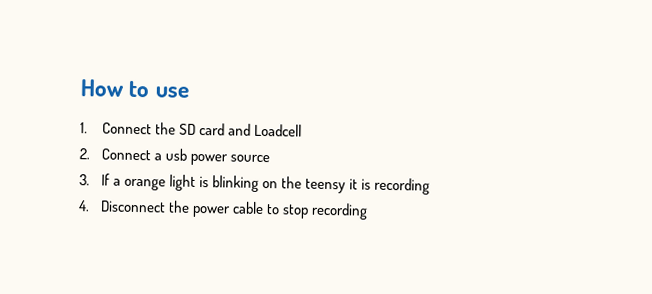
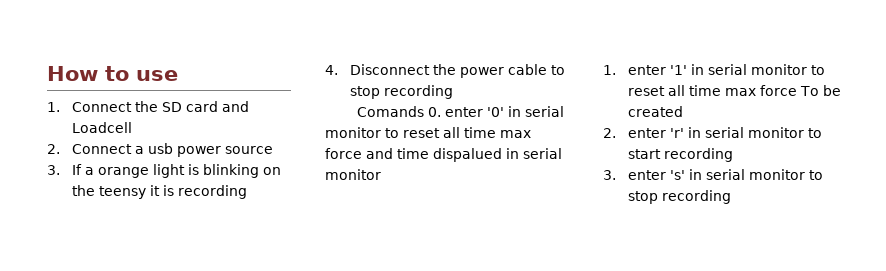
(368, 211) none -> [357,106,565,117] [325,127,531,138] [325,148,562,162] [325,169,381,180] [603,64,825,75] [627,85,841,96] [627,106,683,117] [603,127,822,138] [627,148,733,162] [603,169,823,180] [627,190,731,204] // Comands 0. enter '0' in serial monitor to reset all time max force and time dispalued in serial monitor // 1. enter '1' in serial monitor to reset all time max force To be created // 2. enter 'r' in serial monitor to start recording // 3. enter 's' in serial monitor to stop recording

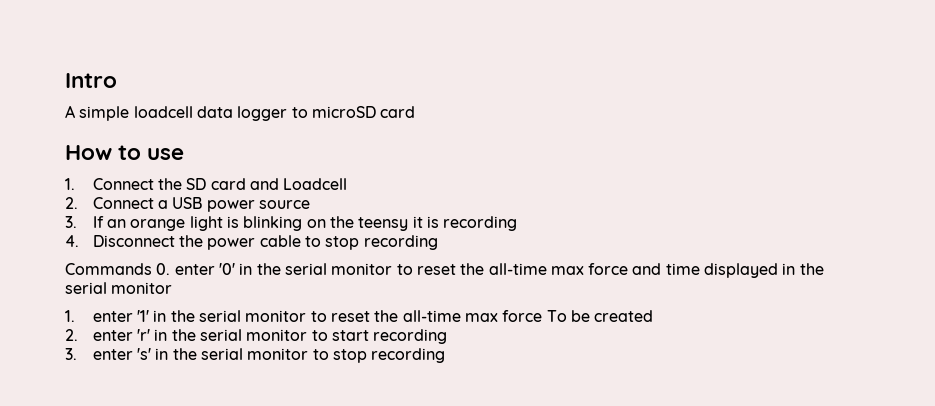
(47, 73) none -> [65,73,117,88] [65,105,416,121] Intro // A simple loadcell data logger to microSD card //
[147,143,173,154] usb -> [172,197,203,209] USB
[84,167,94,175] a -> [107,219,127,228] an
[357,106,425,117] Comands -> [65,263,152,275] Commands
[525,106,565,117] [325,127,496,138] serial monitor to reset all time -> [256,263,547,275] the serial monitor to reset the all-time
[433,148,519,162] dispalued in -> [704,263,824,278] displayed in the
[707,64,825,75] [627,85,721,96] serial monitor to reset all time -> [170,310,461,322] the serial monitor to reset the all-time
(701, 132) none -> [171,329,196,341] the
(702, 174) none -> [172,348,197,360] the

